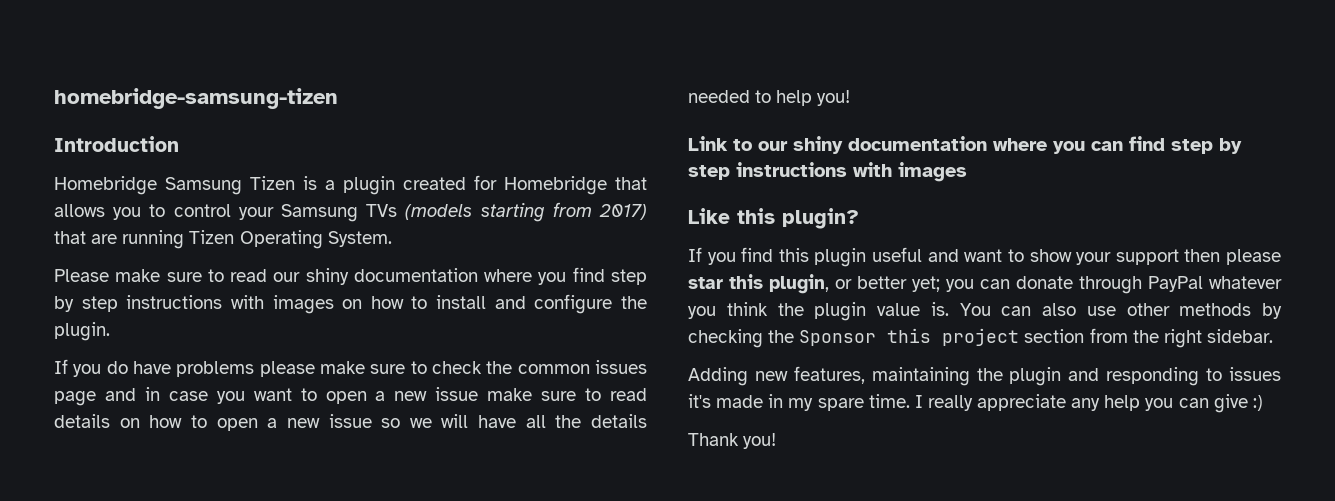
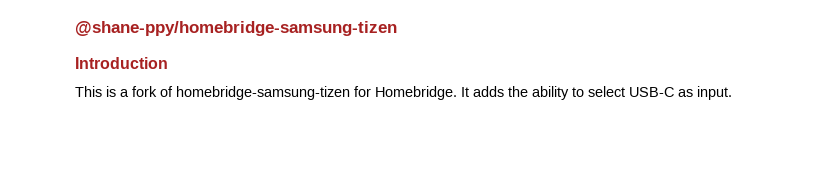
[54,88,338,109] homebridge-samsung-tizen -> [75,21,397,36] @shane-ppy/homebridge-samsung-tizen
[54,175,647,195] [54,202,647,222] [54,230,392,249] [54,267,647,285] [54,294,647,314] [54,322,110,341] [54,359,647,377] [54,387,648,406] [54,414,647,431] [688,90,851,106] [688,136,1242,154] [688,162,967,182] [688,208,859,229] [688,247,1281,267] [688,274,1282,294] [688,302,1282,321] [688,328,1273,348] [688,366,1281,386] [688,394,1263,413] [688,433,777,449] Homebridge Samsung Tizen is a plugin created for Homebridge that allows you to control your Samsung TVs (models starting from 2017) that are running Tizen Operating System. // Please make sure to read our shiny documentation where you find step by step instructions with images on how to install and configure the plugin. // If you do have problems please make sure to check the common issues page and in case you want to open a new issue make sure to read details on how to open a new issue so we will have all the details needed to help you! // Link to our shiny documentation where you can find step by step instructions with images // Like this plugin? // If you find this plugin useful and want to show your support then please star this plugin, or better yet; you can donate through PayPal whatever you think the plugin value is. You can also use other methods by checking the Sponsor this project section from the right sidebar. // Adding new features, maintaining the plugin and responding to issues it's made in my spare time. I really appreciate any help you can give :) // Thank you! -> [75,86,732,100] This is a fork of homebridge-samsung-tizen for Homebridge. It adds the ability to select USB-C as input.

